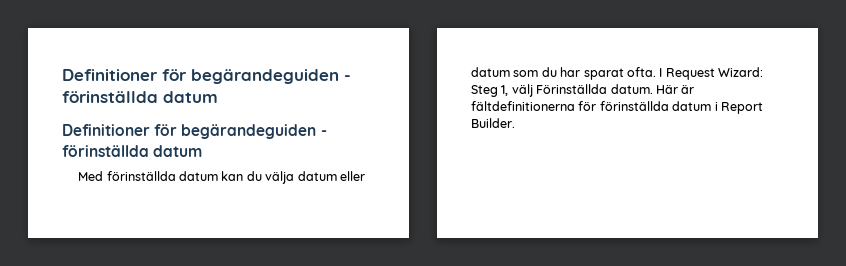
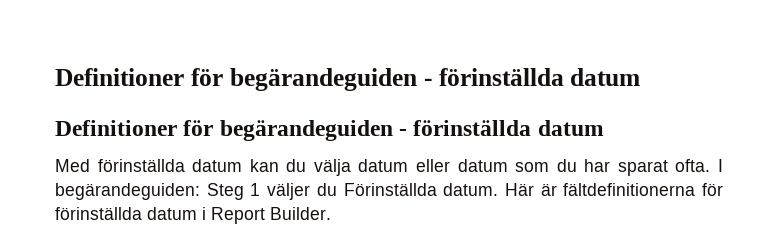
[665,67,763,80] [471,84,533,97] Request Wizard: Steg 1, välj -> [55,183,337,200] begärandeguiden: Steg 1 väljer du

